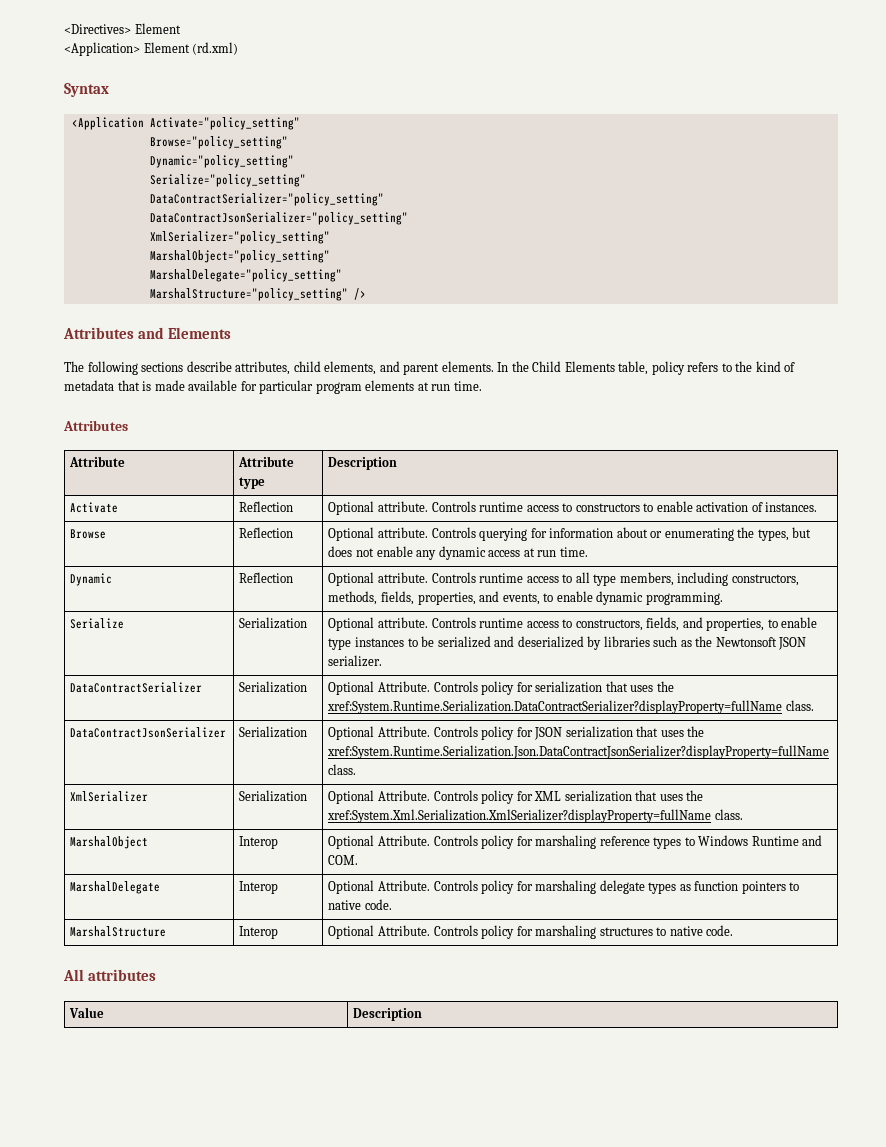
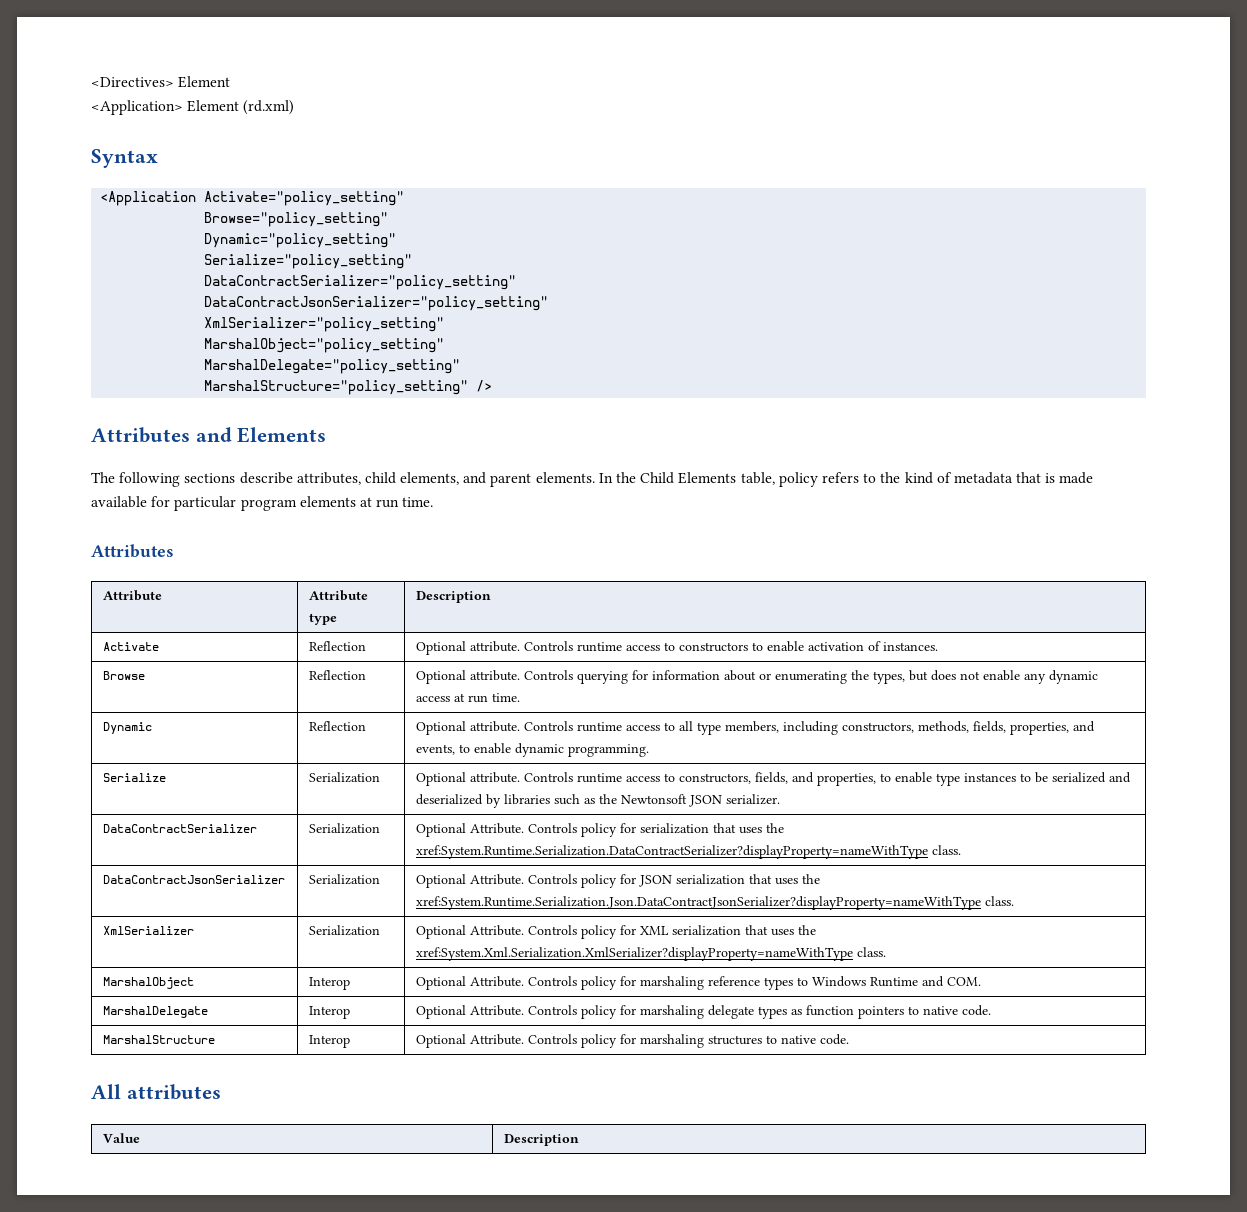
[327,700,783,714] xref:System.Runtime.Serialization.DataContractSerializer?displayProperty=fullName -> [415,845,928,859] xref:System.Runtime.Serialization.DataContractSerializer?displayProperty=nameWithType
[327,745,830,759] xref:System.Runtime.Serialization.Json.DataContractJsonSerializer?displayProperty=fullName -> [415,896,981,910] xref:System.Runtime.Serialization.Json.DataContractJsonSerializer?displayProperty=nameWithType
[327,809,712,823] xref:System.Xml.Serialization.XmlSerializer?displayProperty=fullName -> [415,947,853,961] xref:System.Xml.Serialization.XmlSerializer?displayProperty=nameWithType

